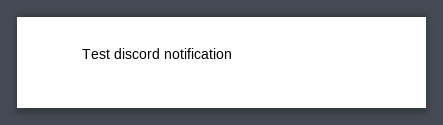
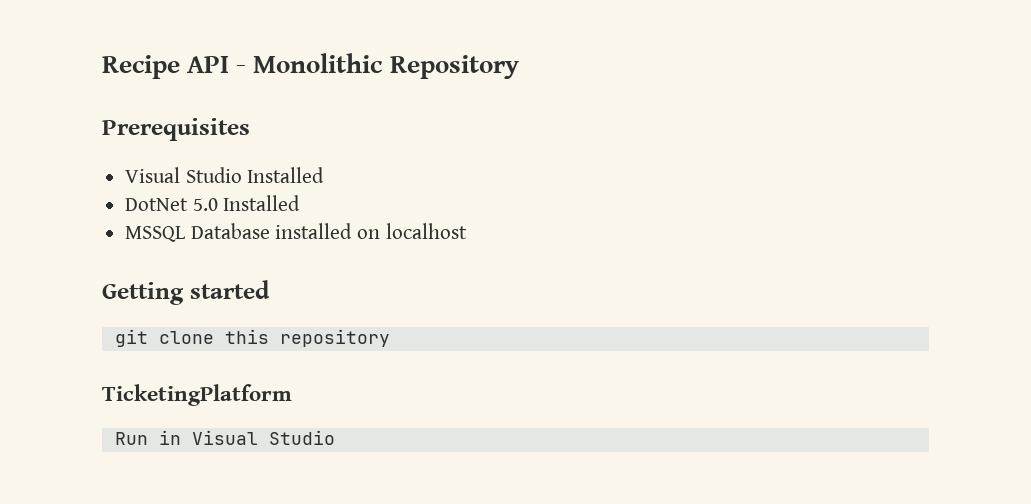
[82,48,232,59] Test discord notification -> [102,53,519,79] [102,118,250,141] [125,167,325,183] [125,195,301,211] [125,223,467,242] [102,280,270,305] [114,329,390,347] [102,384,292,406] [114,430,335,445] Recipe API - Monolithic Repository // Prerequisites // Visual Studio Installed // DotNet 5.0 Installed // MSSQL Database installed on localhost // Getting started // git clone this repository // TicketingPlatform // Run in Visual Studio

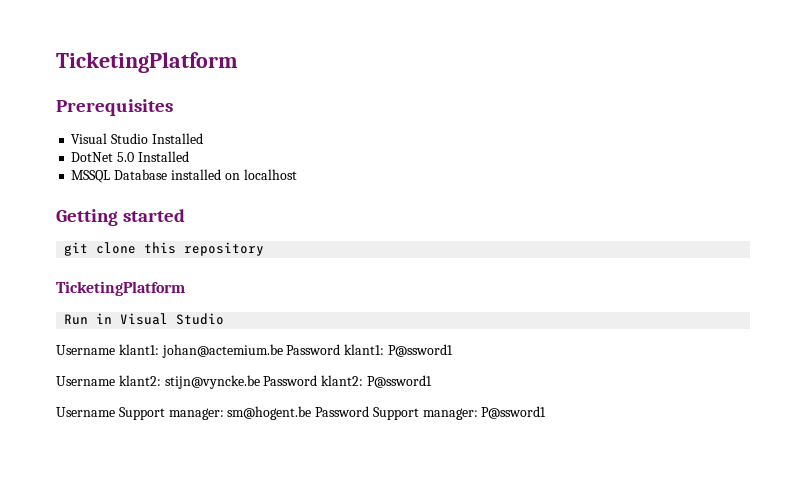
[102,53,519,79] Recipe API - Monolithic Repository -> [56,52,238,73] TicketingPlatform
(335, 437) none -> [56,344,453,358] [56,375,432,389] [56,406,547,420] // Username klant1: johan@actemium.be Password klant1: P@ssword1 // Username klant2: stijn@vyncke.be Password klant2: P@ssword1 // Username Support manager: sm@hogent.be Password Support manager: P@ssword1

